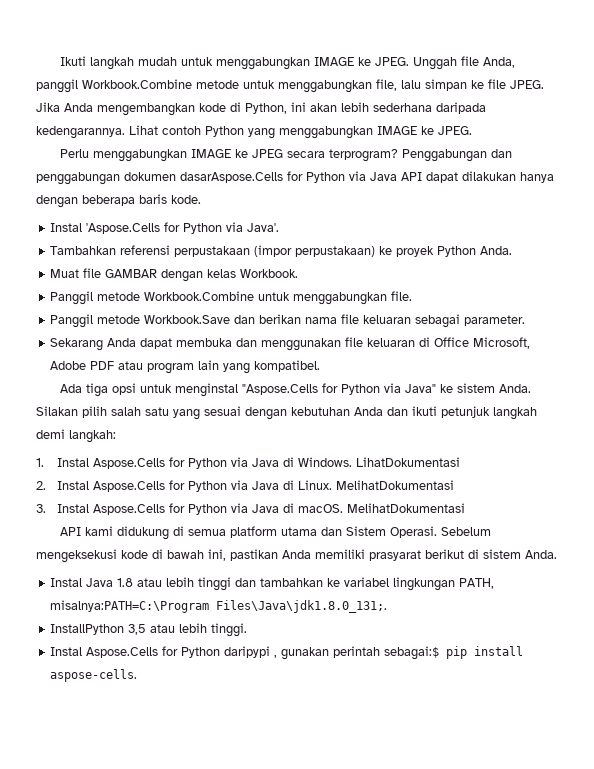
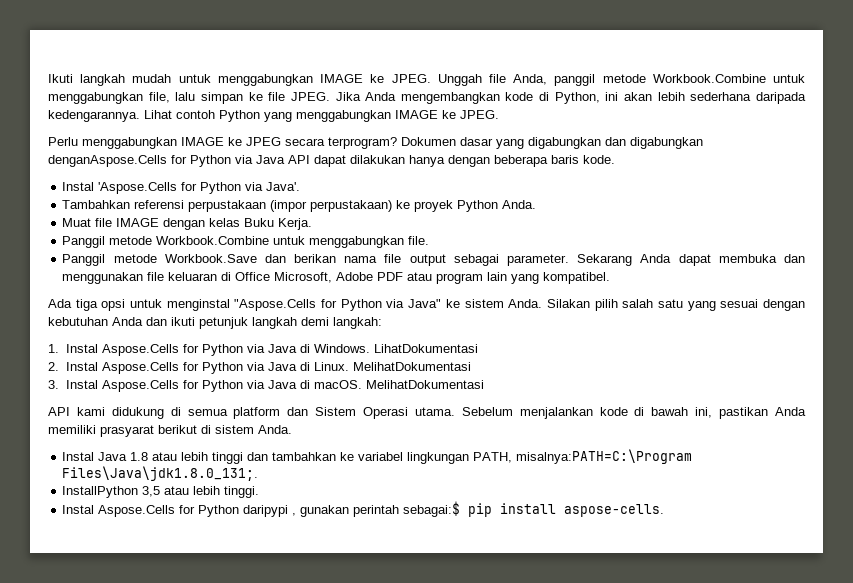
[82,79,239,89] Workbook.Combine metode -> [602,74,766,83] metode Workbook.Combine
[401,149,512,162] [36,172,283,185] Penggabungan dan penggabungan dokumen dasarAspose.Cells -> [401,137,703,149] [48,155,167,167] Dokumen dasar yang digabungkan dan digabungkan denganAspose.Cells
[105,269,158,278] GAMBAR -> [116,218,160,227] IMAGE
[240,269,299,278] Workbook. -> [244,218,313,230] Buku Kerja.
[363,315,412,324] keluaran -> [409,254,446,266] output
(526, 320) // -> (570, 260) none
[280,527,317,536] utama -> (281, 413) none
[389,526,491,538] [36,549,117,563] Operasi. Sebelum mengeksekusi -> [363,407,593,419] Operasi utama. Sebelum menjalankan

